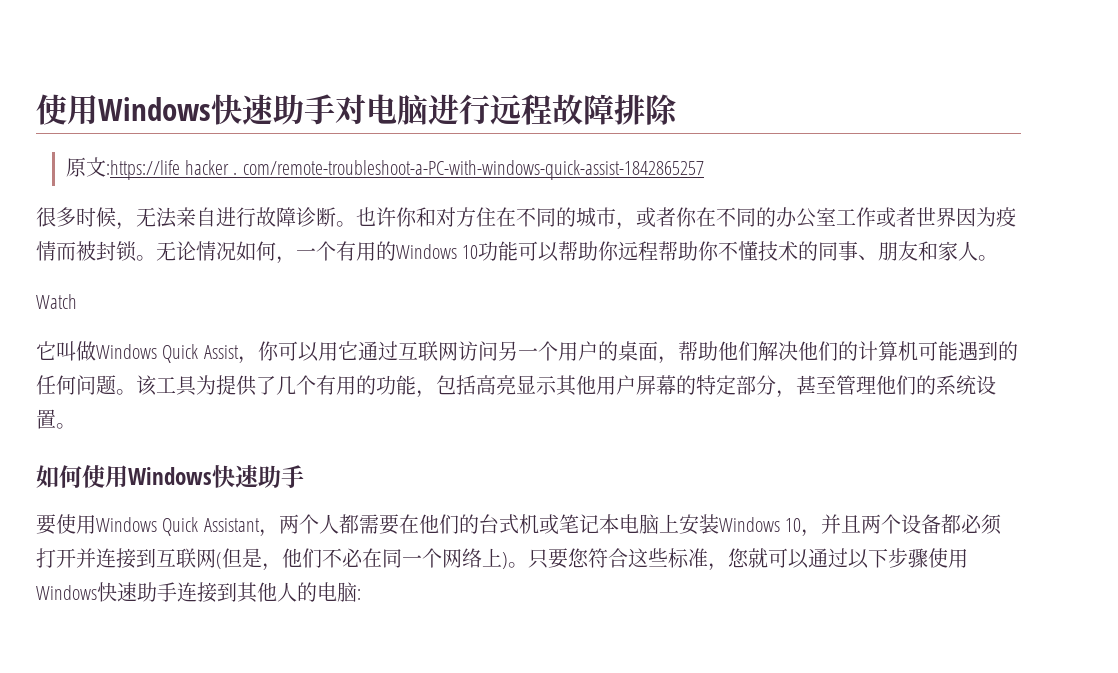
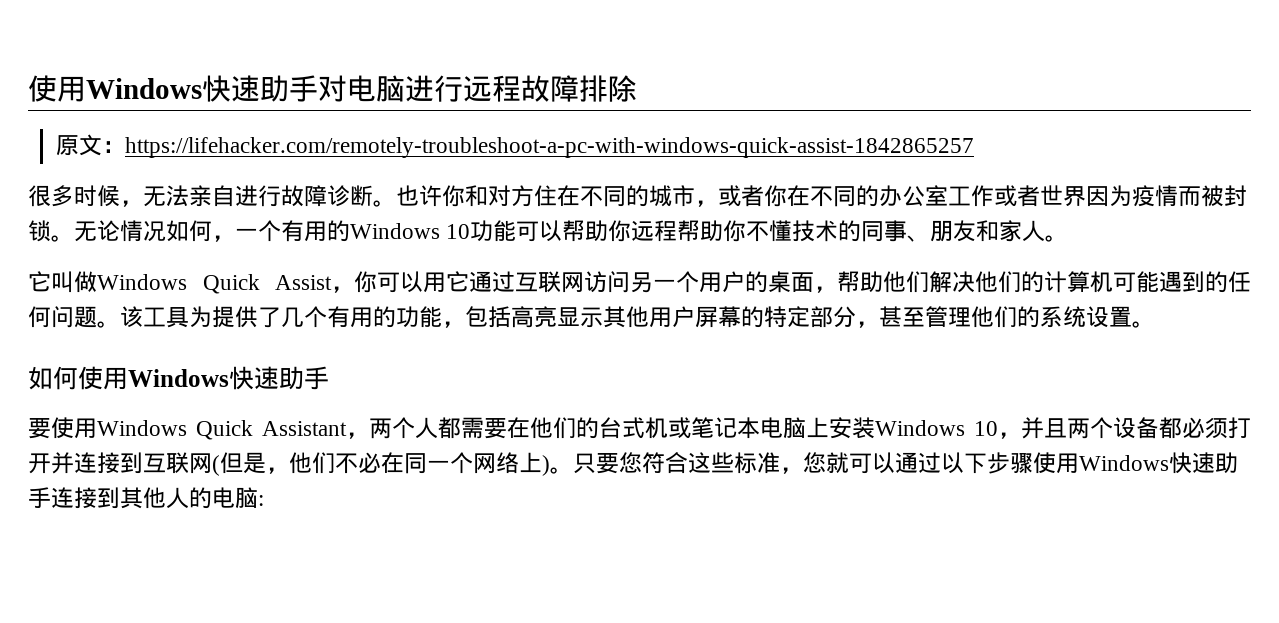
[105,160,704,180] :https://life hacker . com/remote-troubleshoot-a-PC-with-windows-quick-assist-1842865257 -> [102,137,975,158] ：https://lifehacker.com/remotely-troubleshoot-a-pc-with-windows-quick-assist-1842865257
[36,294,77,309] // Watch -> (1069, 238) none

